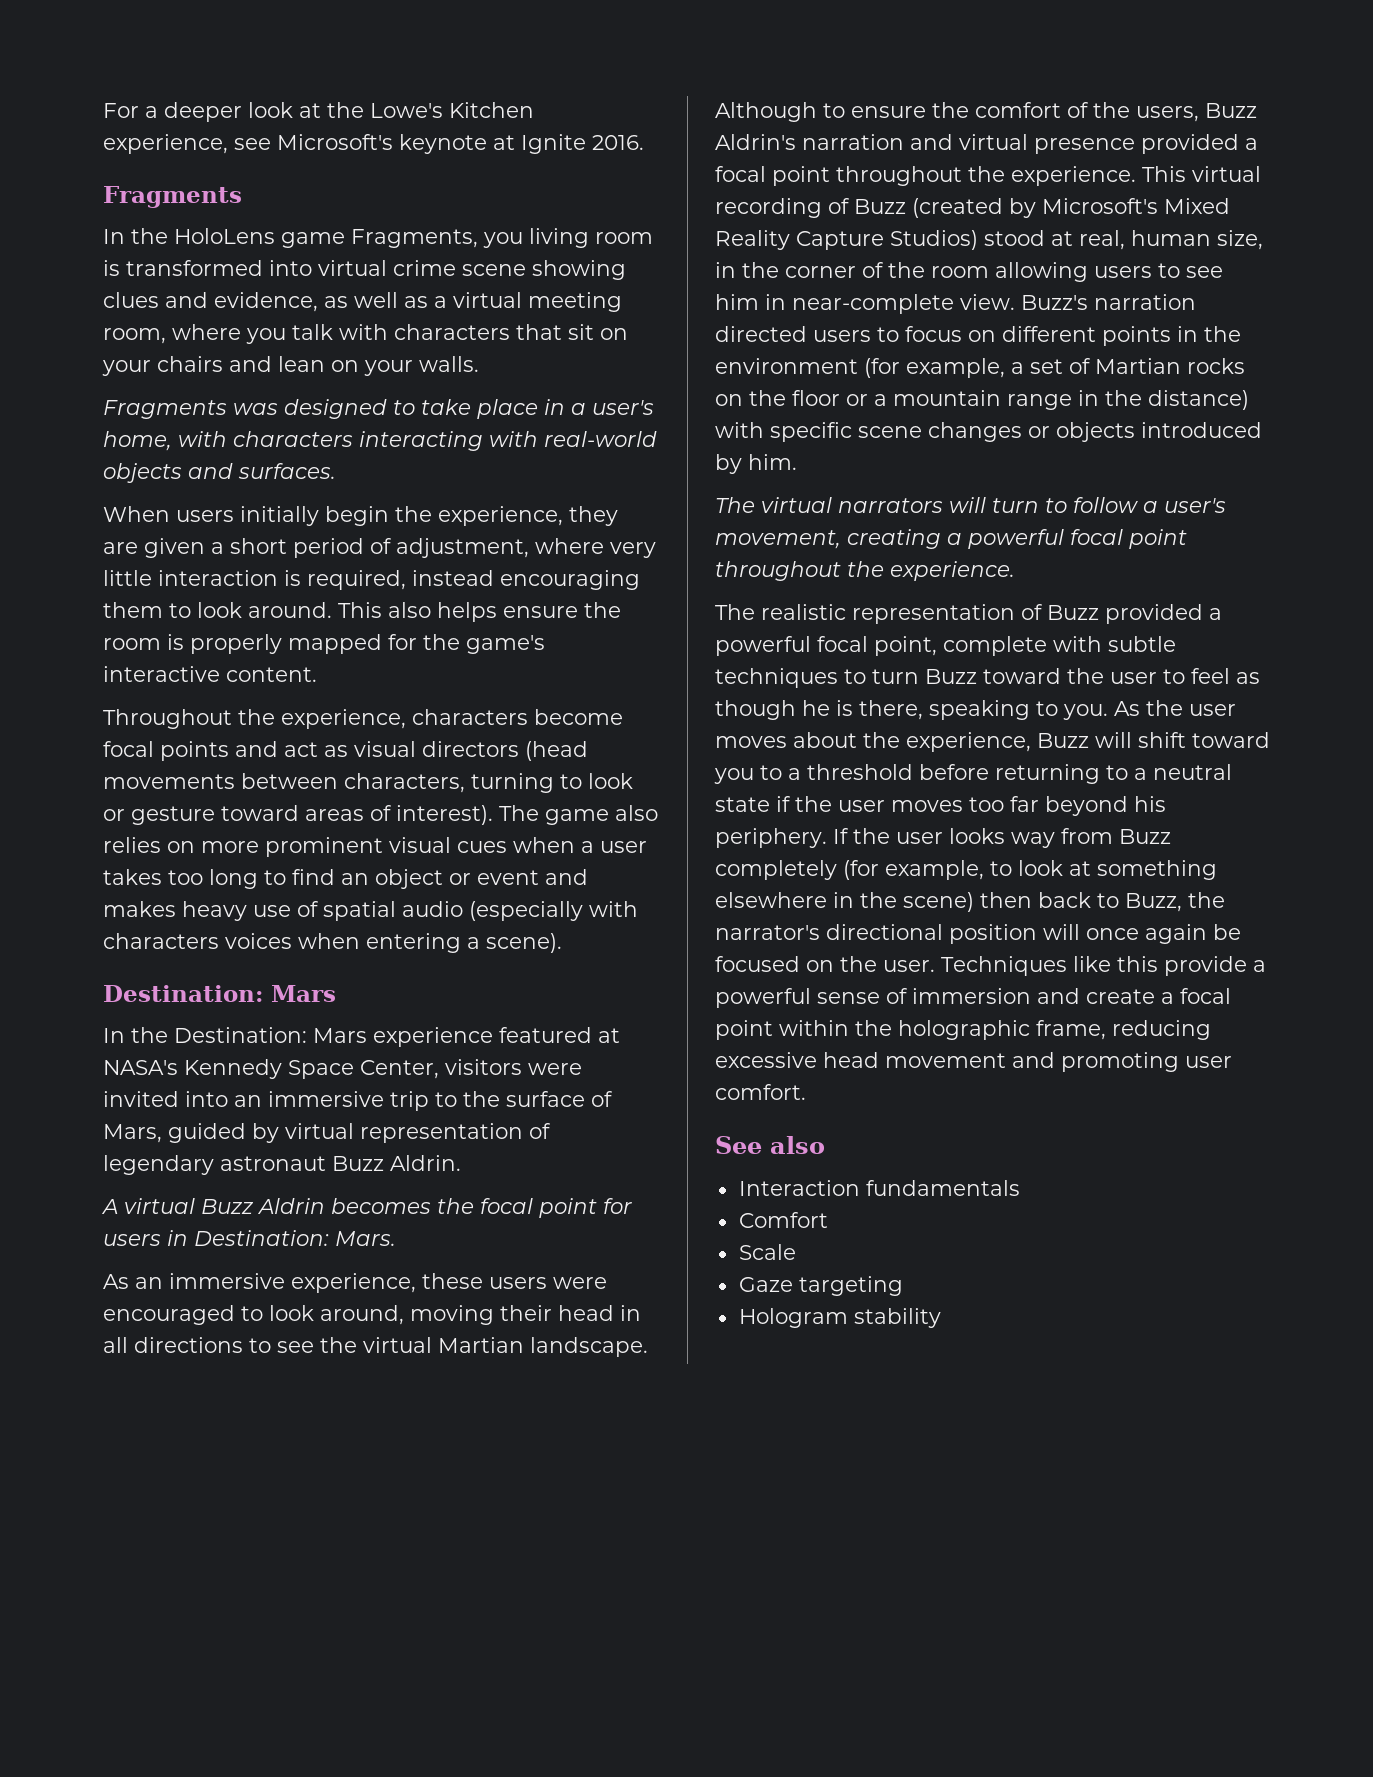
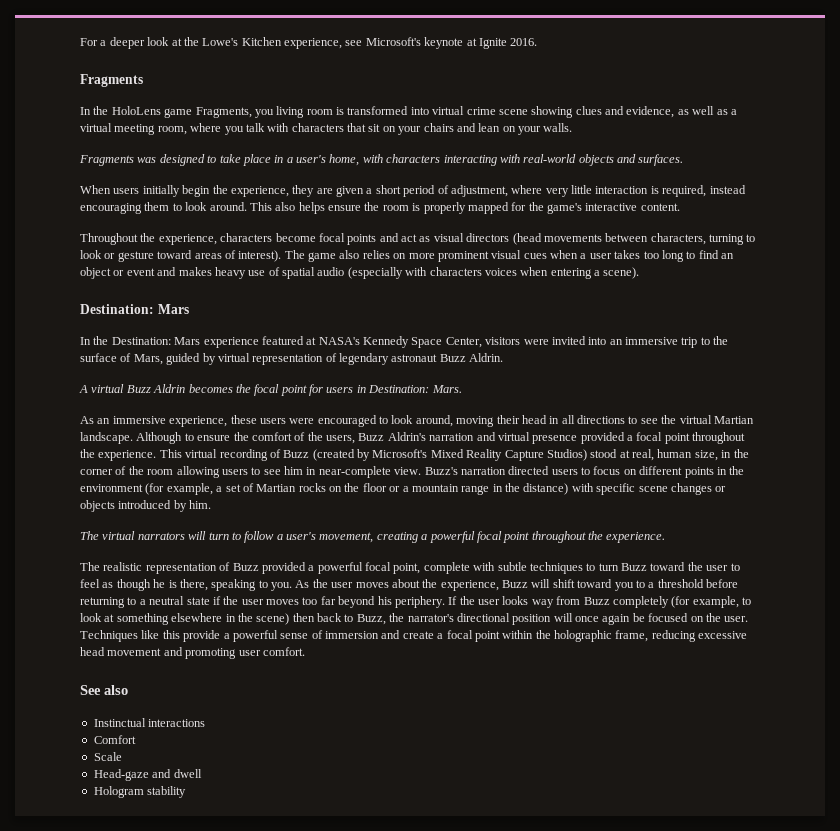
[738,1180,1020,1196] Interaction fundamentals -> [93,718,206,727] Instinctual interactions
[738,1276,903,1296] Gaze targeting -> [93,769,202,781] Head-gaze and dwell

